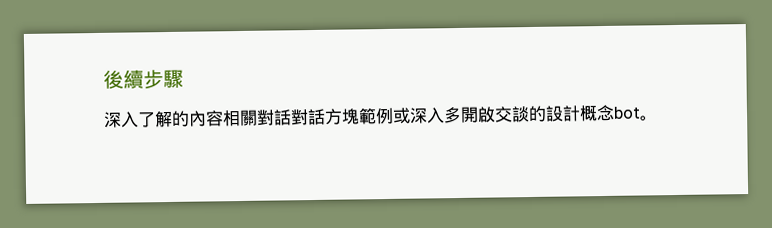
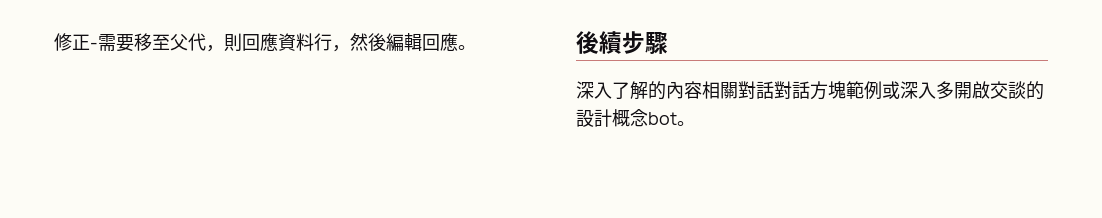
(103, 79) none -> [54,33,476,52] 修正-需要移至父代，則回應資料行，然後編輯回應。 //

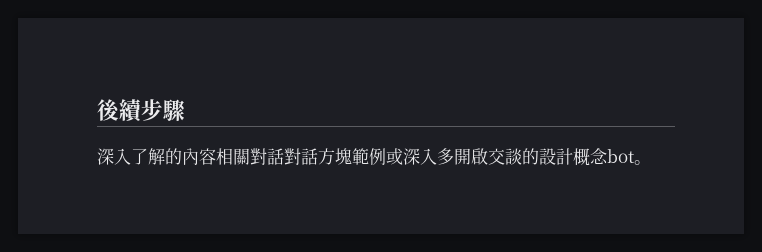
[54,33,476,52] 修正-需要移至父代，則回應資料行，然後編輯回應。 // -> (97, 110) none

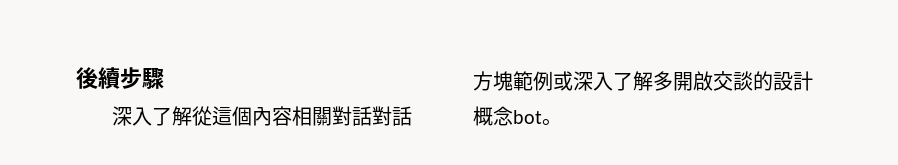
[165,148,182,165] 的 -> [191,106,252,126] 從這個
(437, 156) none -> [613,71,653,91] 了解

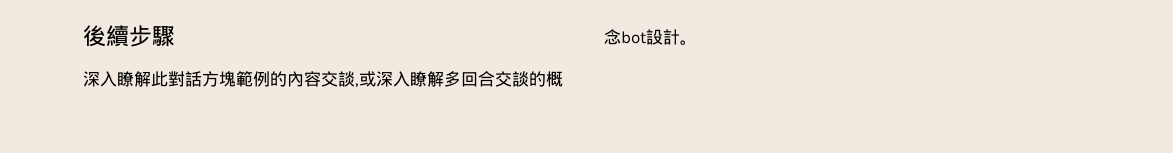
[151,106,412,126] [473,71,813,91] 了解從這個內容相關對話對話方塊範例或深入了解多開啟交談的設計 -> [117,71,546,87] 瞭解此對話方塊範例的內容交談,或深入瞭解多回合交談的
(542, 117) none -> [646,29,680,45] 設計

